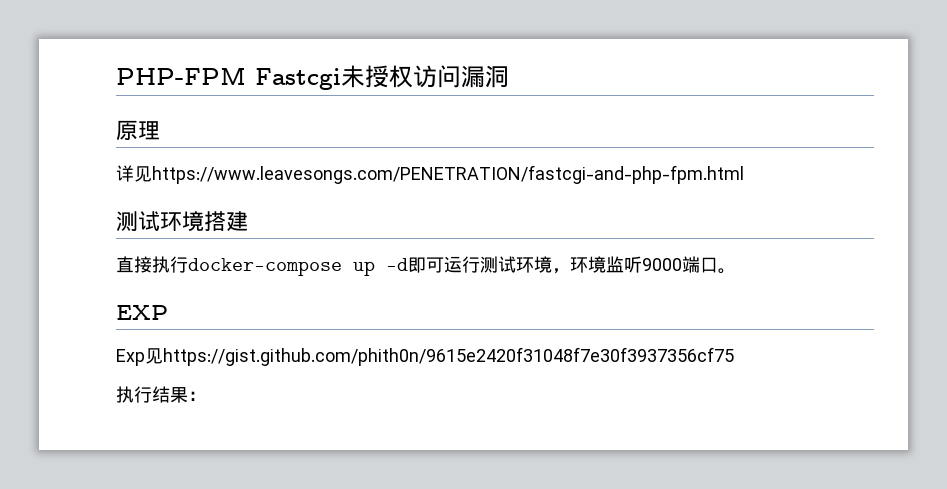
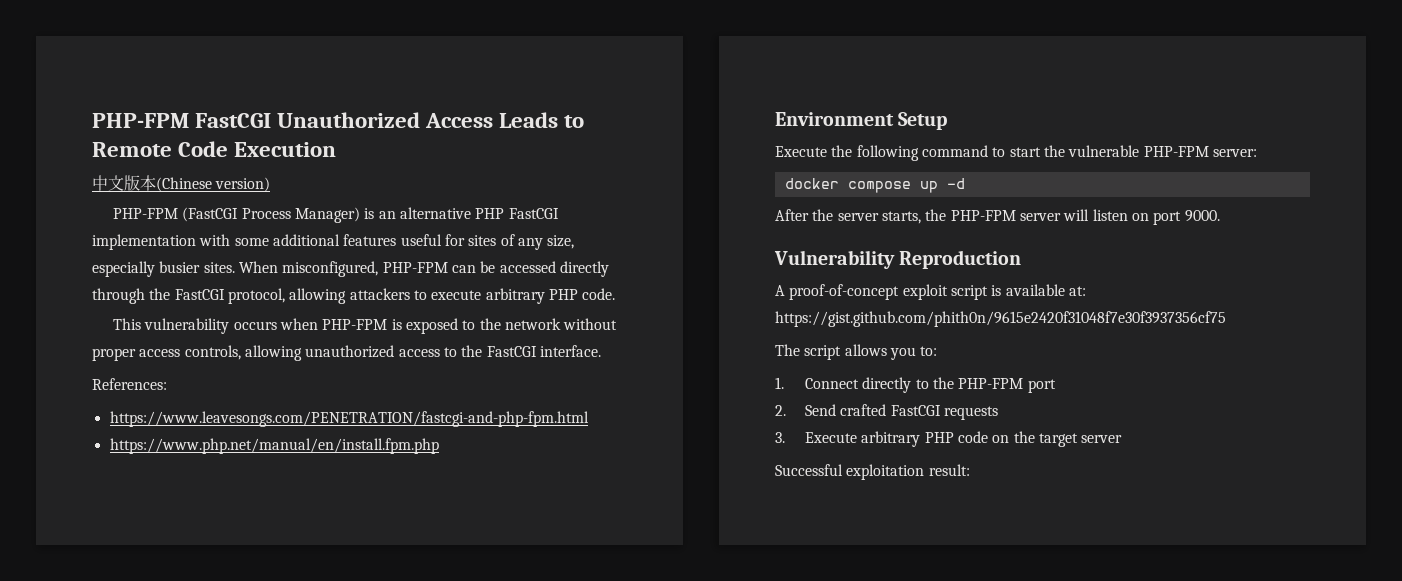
[116,65,509,90] [116,120,160,141] [116,165,744,184] [116,211,248,232] [116,256,736,276] [116,305,168,320] [116,347,734,366] [116,386,206,403] PHP-FPM Fastcgi未授权访问漏洞 // 原理 // 详见https://www.leavesongs.com/PENETRATION/fastcgi-and-php-fpm.html // 测试环境搭建 // 直接执行docker-compose up -d即可运行测试环境，环境监听9000端口。 // EXP // Exp见https://gist.github.com/phith0n/9615e2420f31048f7e30f3937356cf75 // 执行结果： -> [92,112,585,128] [92,141,337,157] [92,175,271,192] [113,207,559,223] [92,234,575,250] [92,261,609,277] [92,288,616,304] [113,318,618,334] [92,345,601,361] [92,378,167,390] [109,411,589,427] [109,438,439,454] [775,112,948,130] [775,145,1257,161] [784,178,965,193] [775,209,1220,225] [774,250,1022,269] [775,284,1086,300] [775,311,1226,327] [775,344,938,360] [775,377,1056,393] [775,404,999,420] [775,431,1123,447] [775,464,970,480] PHP-FPM FastCGI Unauthorized Access Leads to Remote Code Execution // 中文版本(Chinese version) // PHP-FPM (FastCGI Process Manager) is an alternative PHP FastCGI implementation with some additional features useful for sites of any size, especially busier sites. When misconfigured, PHP-FPM can be accessed directly through the FastCGI protocol, allowing attackers to execute arbitrary PHP code. // This vulnerability occurs when PHP-FPM is exposed to the network without proper access controls, allowing unauthorized access to the FastCGI interface. // References: // https://www.leavesongs.com/PENETRATION/fastcgi-and-php-fpm.html // https://www.php.net/manual/en/install.fpm.php // Environment Setup // Execute the following command to start the vulnerable PHP-FPM server: // docker compose up -d // After the server starts, the PHP-FPM server will listen on port 9000. // Vulnerability Reproduction // A proof-of-concept exploit script is available at: https://gist.github.com/phith0n/9615e2420f31048f7e30f3937356cf75 // The script allows you to: // 1. Connect directly to the PHP-FPM port // 2. Send crafted FastCGI requests // 3. Execute arbitrary PHP code on the target server // Successful exploitation result:

